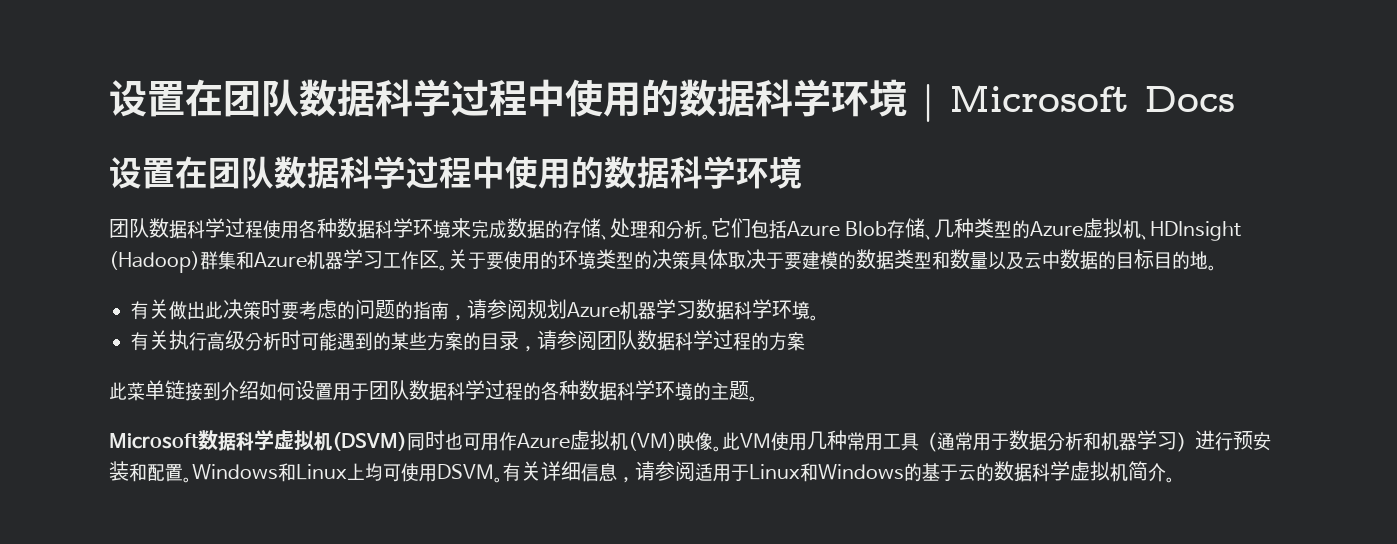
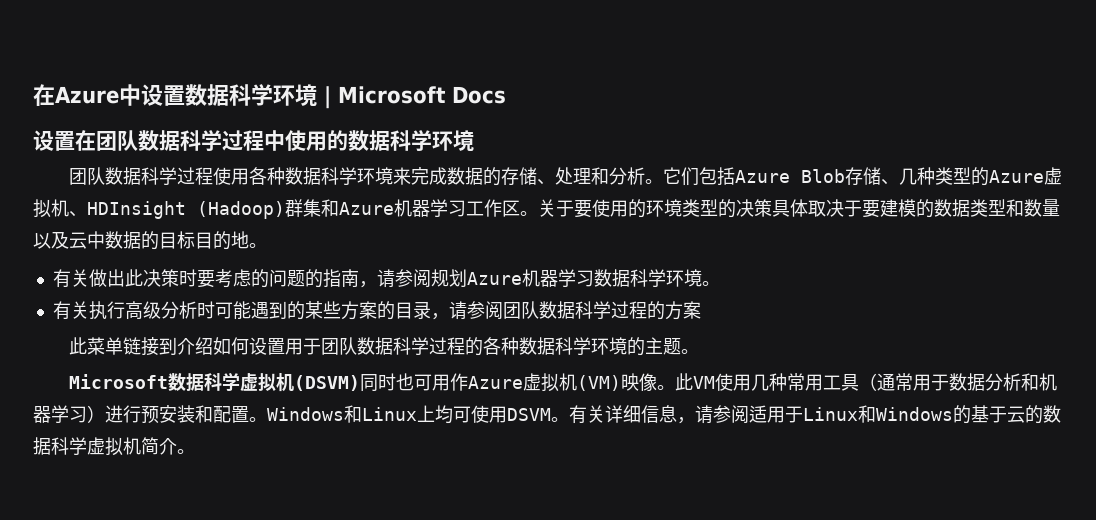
[109,79,679,117] 设置在团队数据科学过程中使用的 -> [33,84,185,106] 在Azure中设置

